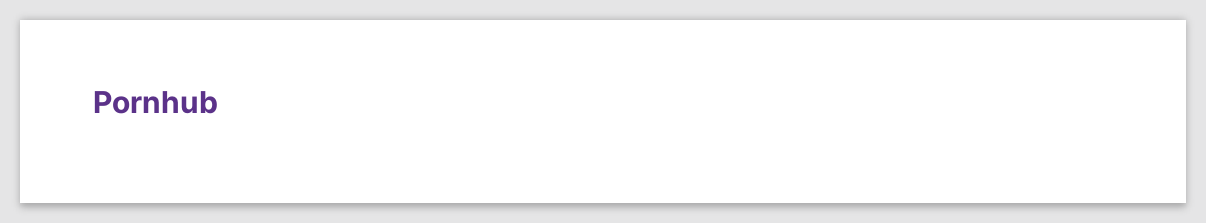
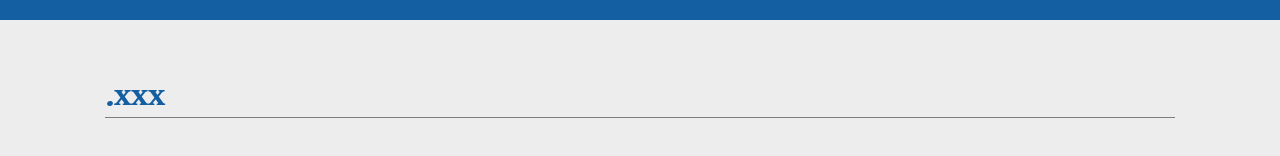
[93,91,218,114] Pornhub -> [105,90,166,106] .xxx

